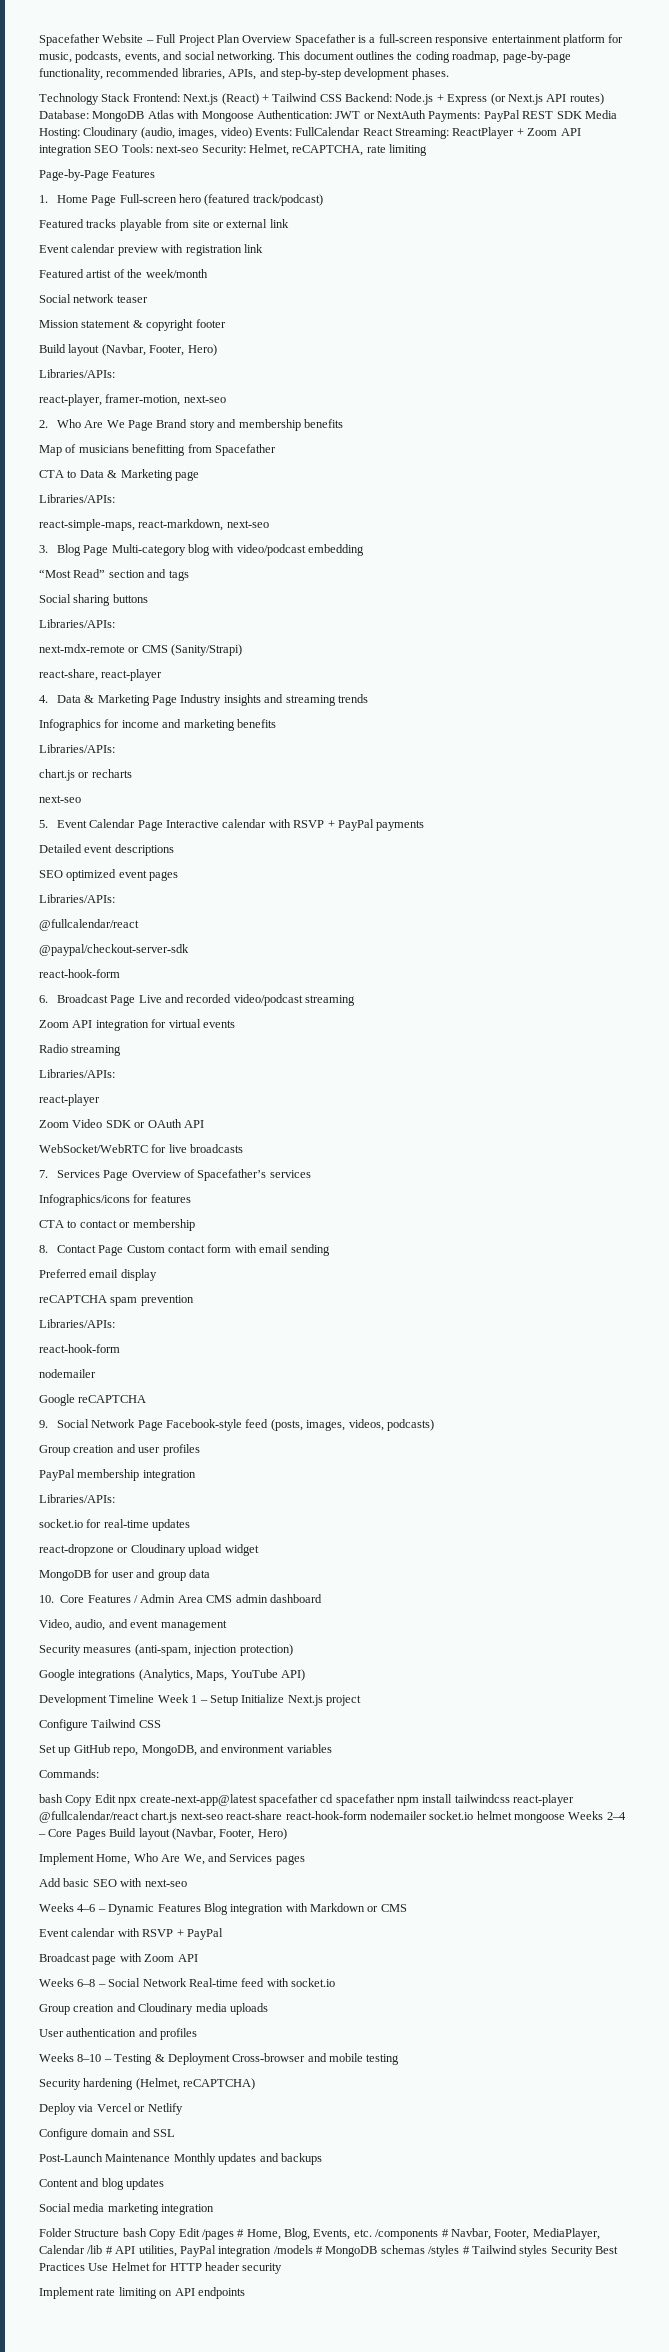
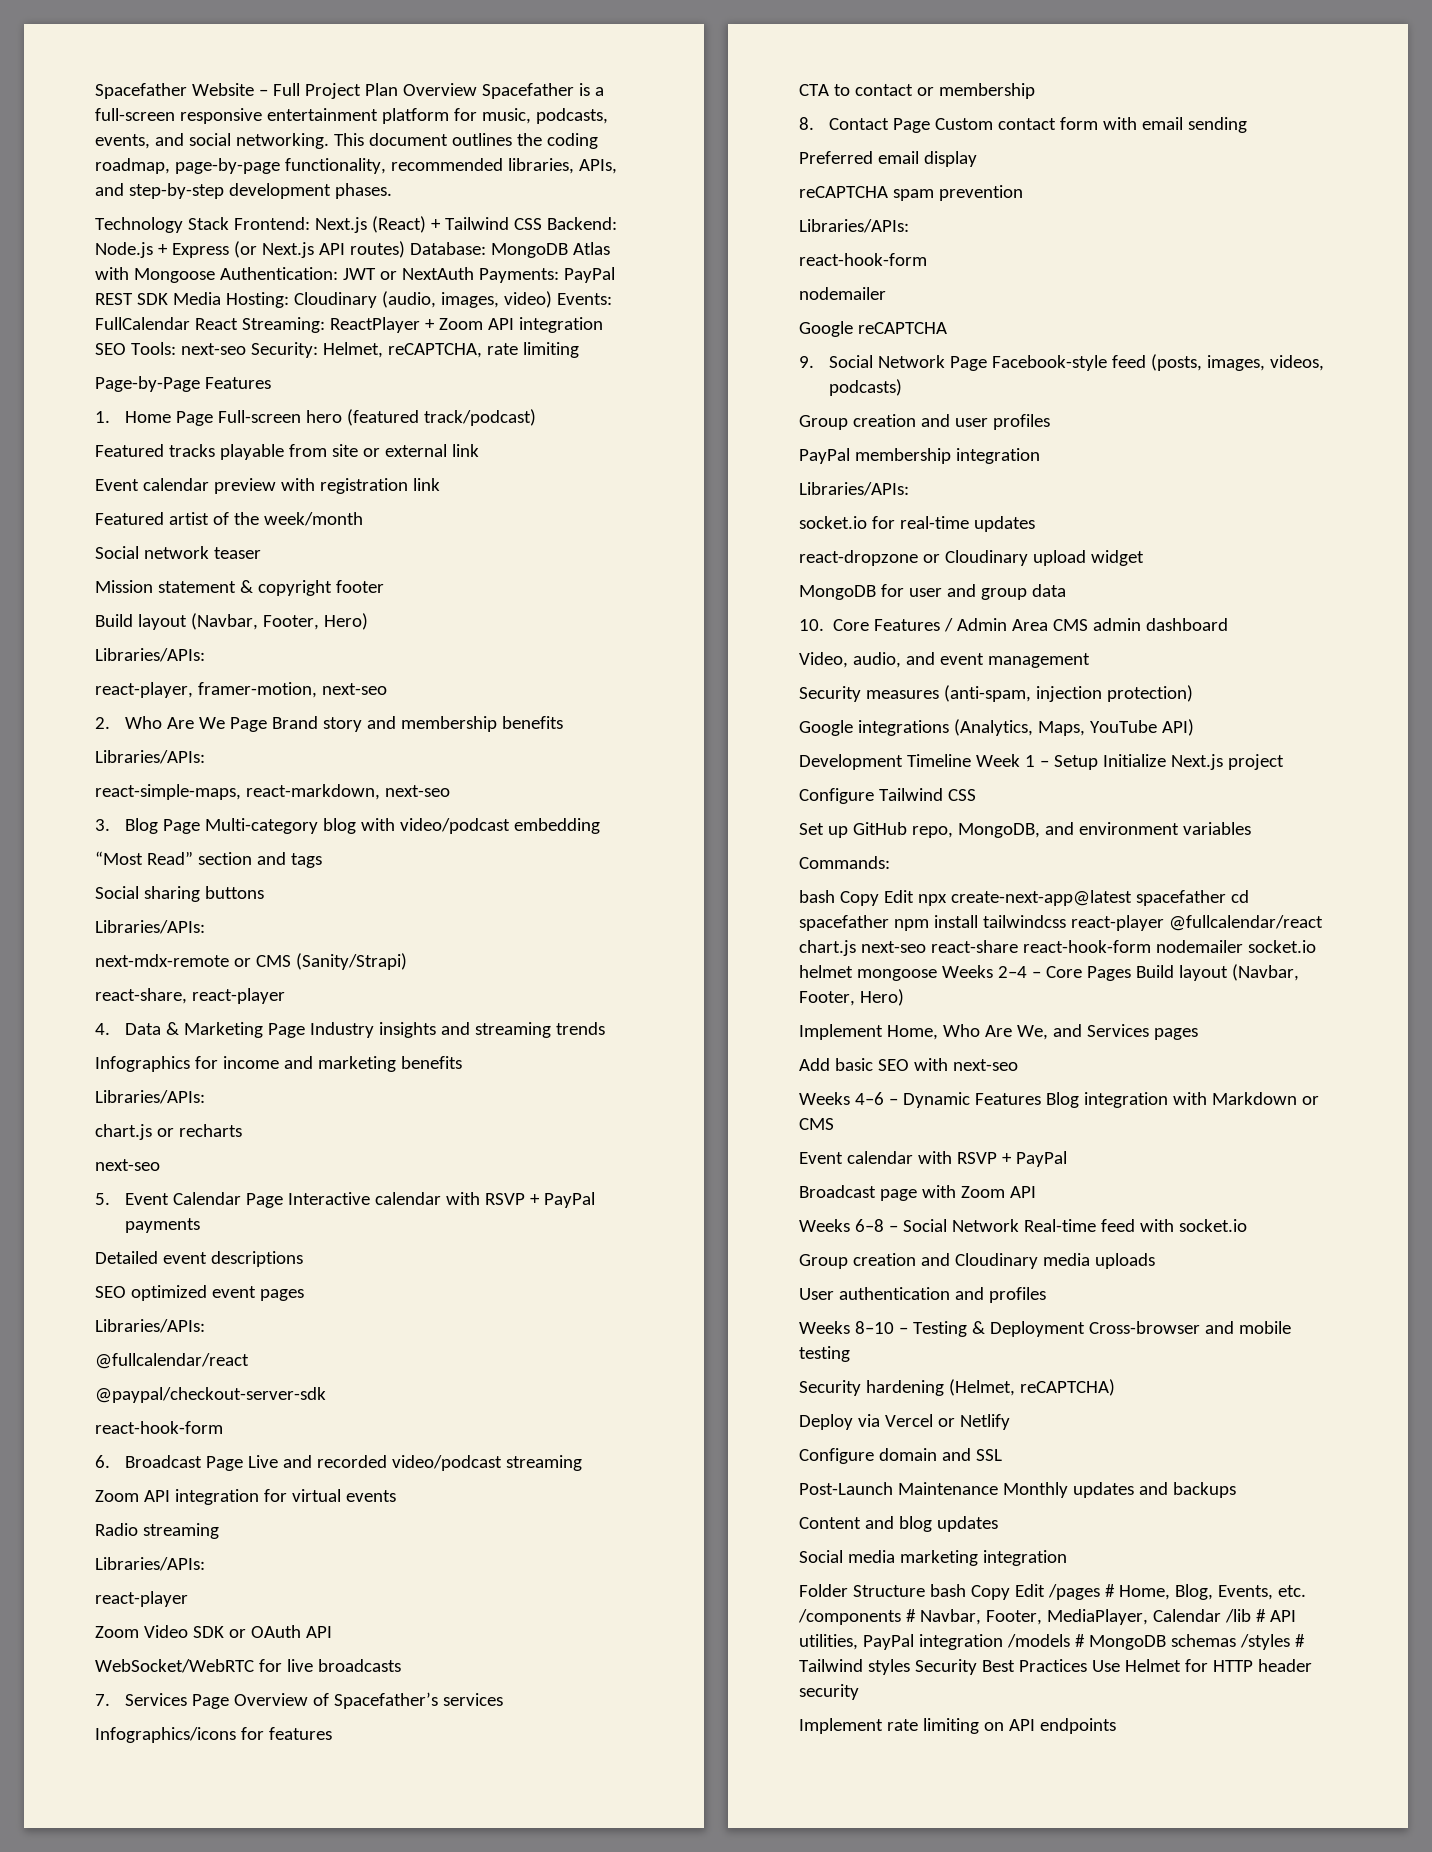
[39,444,276,456] [39,469,199,481] // Map of musicians benefitting from Spacefather // CTA to Data & Marketing page -> (563, 722) none

